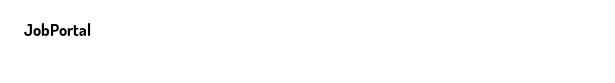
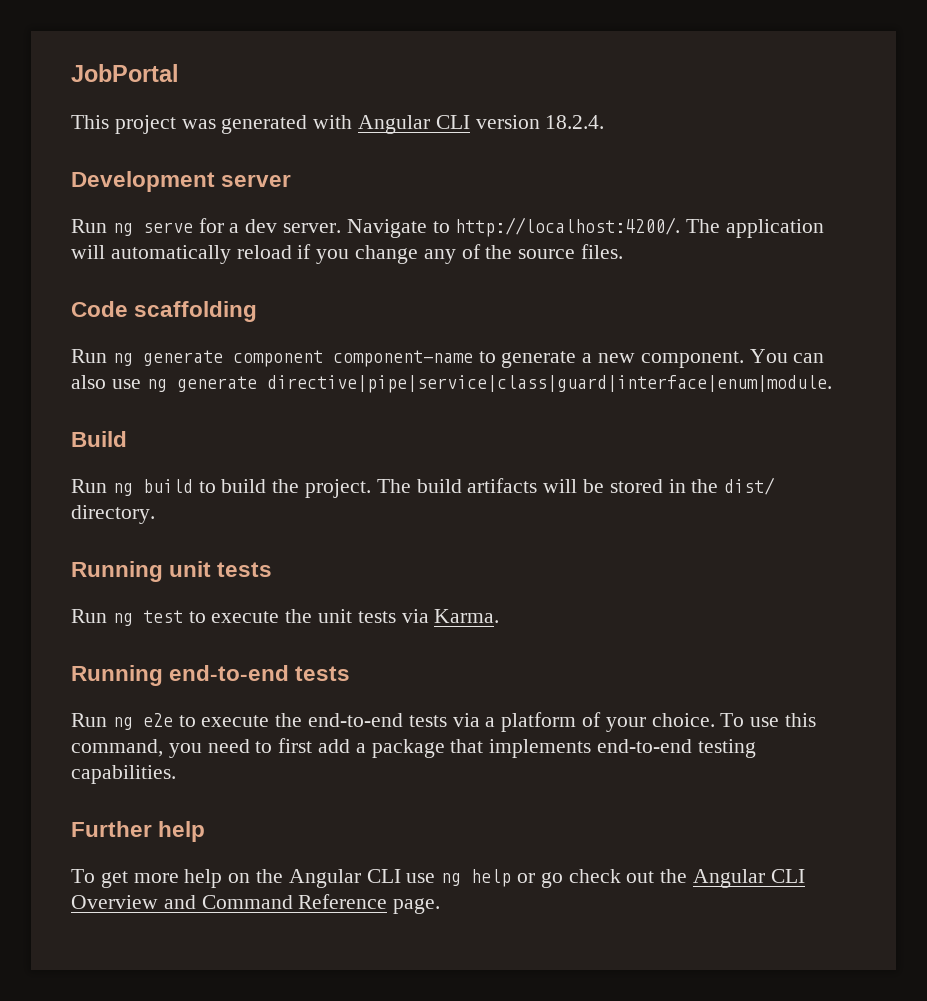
(91, 29) none -> [71,115,605,134] [71,171,292,192] [71,217,825,238] [71,244,624,264] [71,301,258,322] [71,349,825,368] [71,375,832,393] [71,431,127,447] [71,477,776,498] [71,505,155,524] [71,561,273,582] [71,609,500,626] [71,665,351,686] [71,712,817,732] [71,738,756,758] [71,765,176,784] [71,821,206,842] [71,869,805,888] [71,894,441,914] // This project was generated with Angular CLI version 18.2.4. // Development server // Run ng serve for a dev server. Navigate to http://localhost:4200/. The application will automatically reload if you change any of the source files. // Code scaffolding // Run ng generate component component-name to generate a new component. You can also use ng generate directive|pipe|service|class|guard|interface|enum|module. // Build // Run ng build to build the project. The build artifacts will be stored in the dist/ directory. // Running unit tests // Run ng test to execute the unit tests via Karma. // Running end-to-end tests // Run ng e2e to execute the end-to-end tests via a platform of your choice. To use this command, you need to first add a package that implements end-to-end testing capabilities. // Further help // To get more help on the Angular CLI use ng help or go check out the Angular CLI Overview and Command Reference page.

